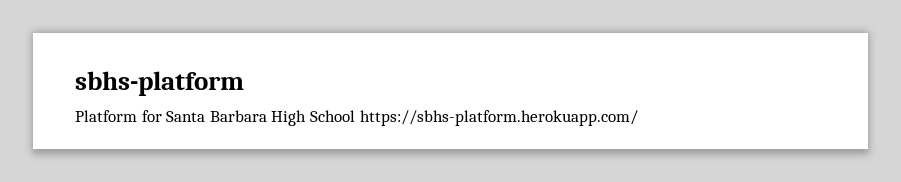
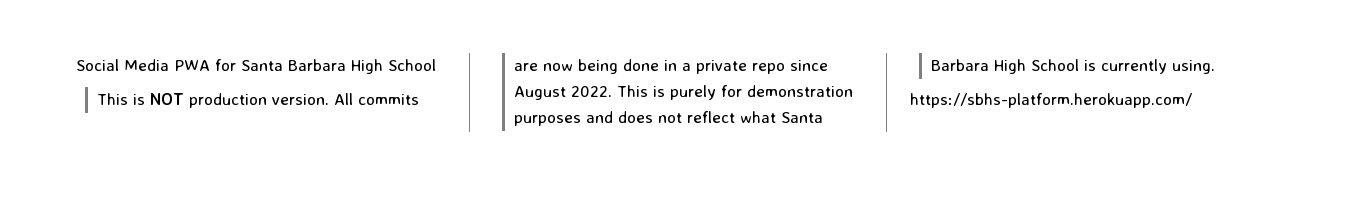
[75,71,244,96] [75,110,137,122] sbhs-platform // Platform -> [76,59,210,71] Social Media PWA
(355, 116) none -> [97,93,420,108] [514,59,829,74] [514,85,854,100] [514,111,824,126] [931,59,1216,74] // This is NOT production version. All commits are now being done in a private repo since August 2022. This is purely for demonstration purposes and does not reflect what Santa Barbara High School is currently using. //

